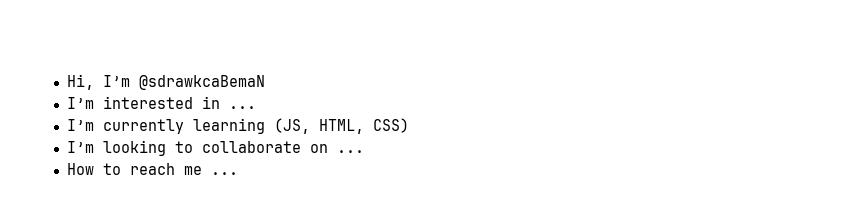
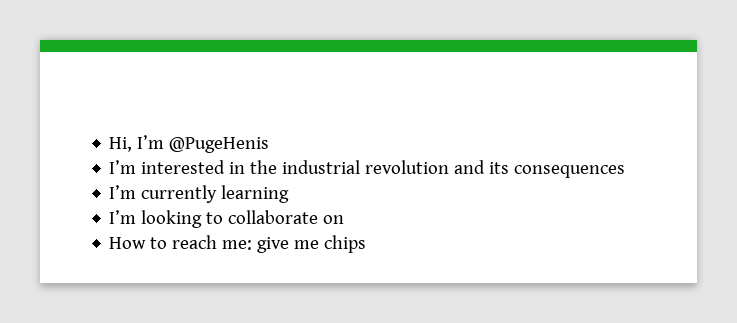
[138,75,265,90] @sdrawkcaBemaN -> [169,137,270,153] @PugeHenis
[228,106,256,109] ... -> [250,160,626,178] the industrial revolution and its consequences
[273,118,409,134] (JS, HTML, CSS) -> (290, 194) none
[336,150,364,153] ... -> (345, 219) none
[183,166,238,175] me ... -> [222,235,367,253] me: give me chips

